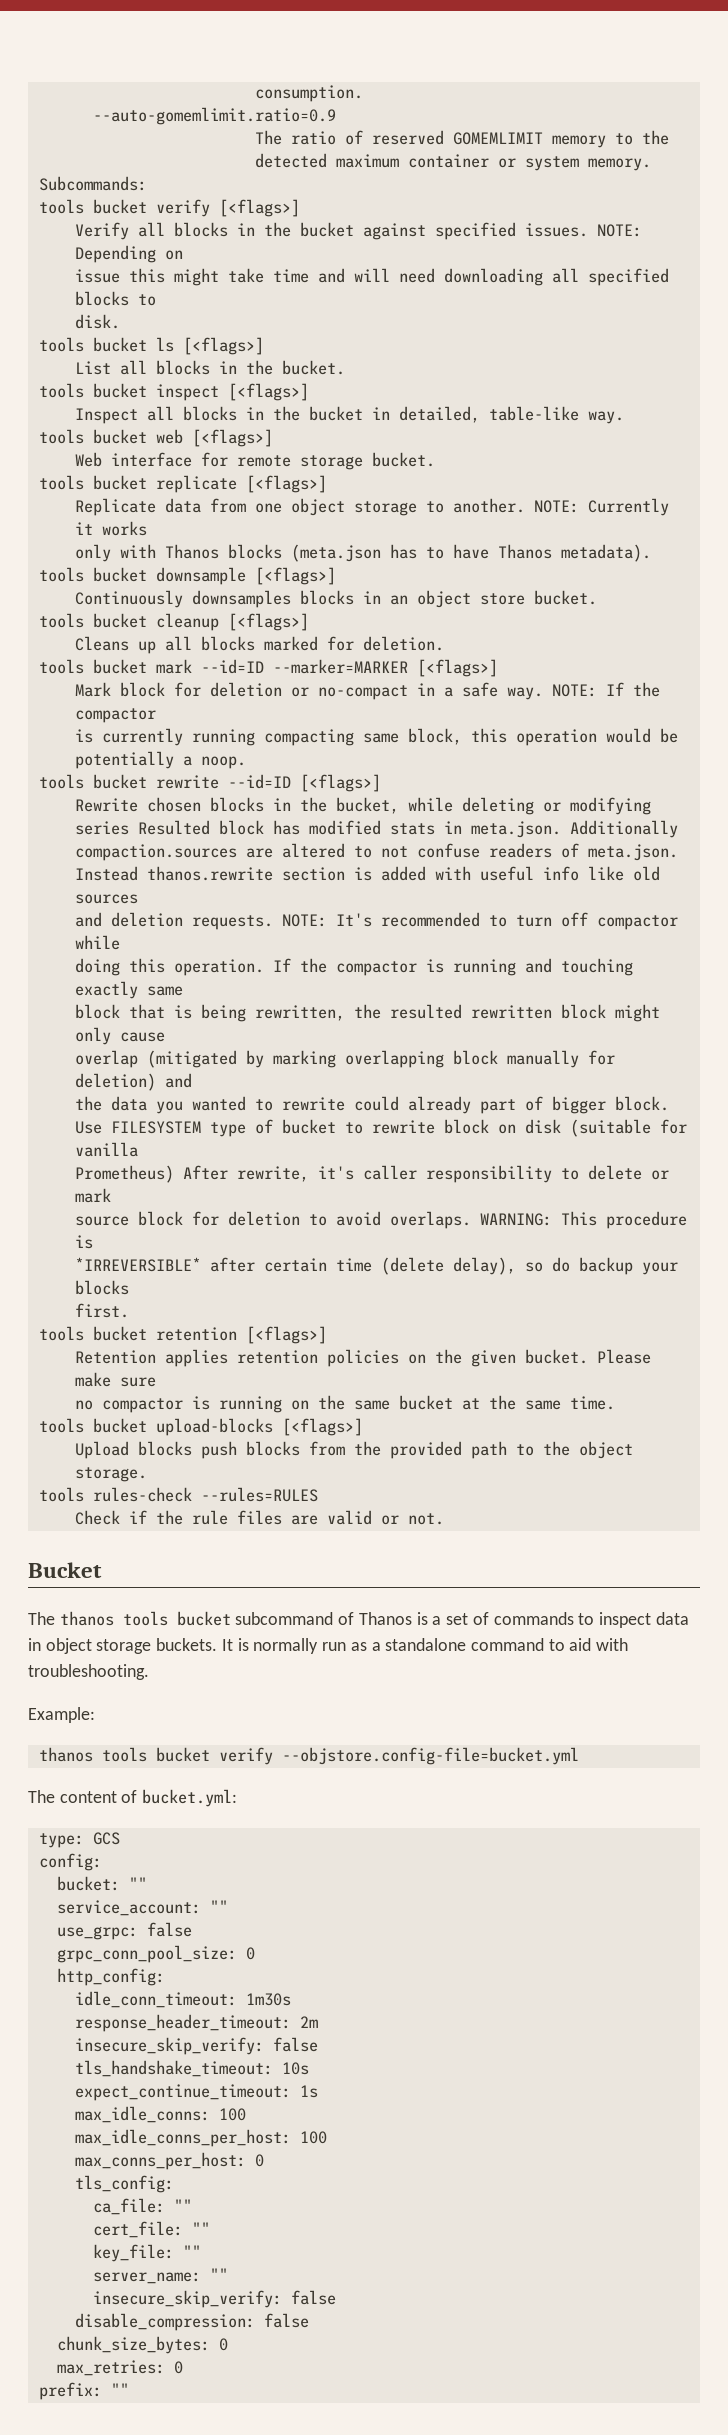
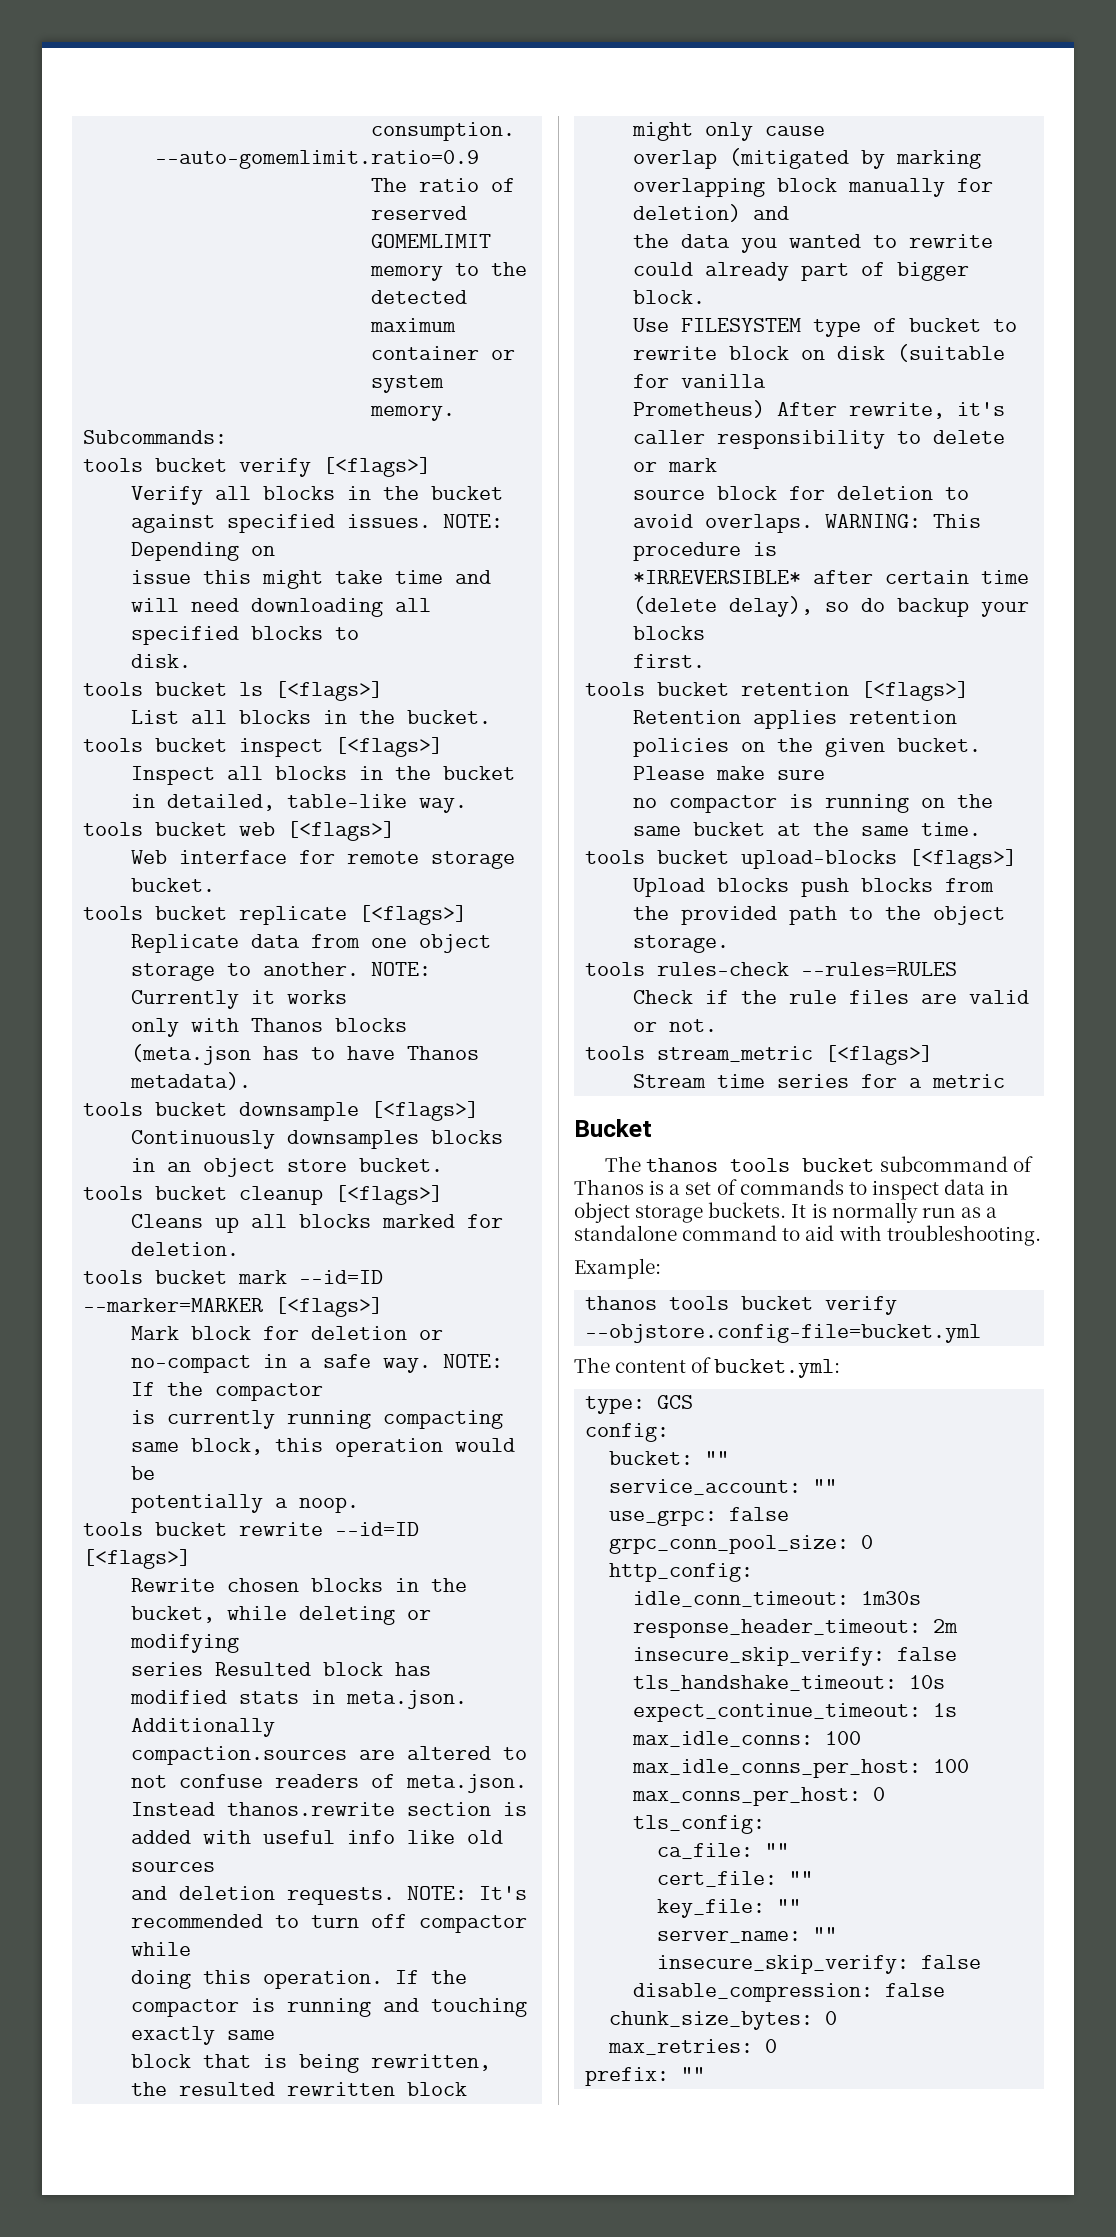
(444, 1519) none -> [585,1045,934,1065] [633,1074,1006,1088] // tools stream_metric [<flags>] // Stream time series for a metric

